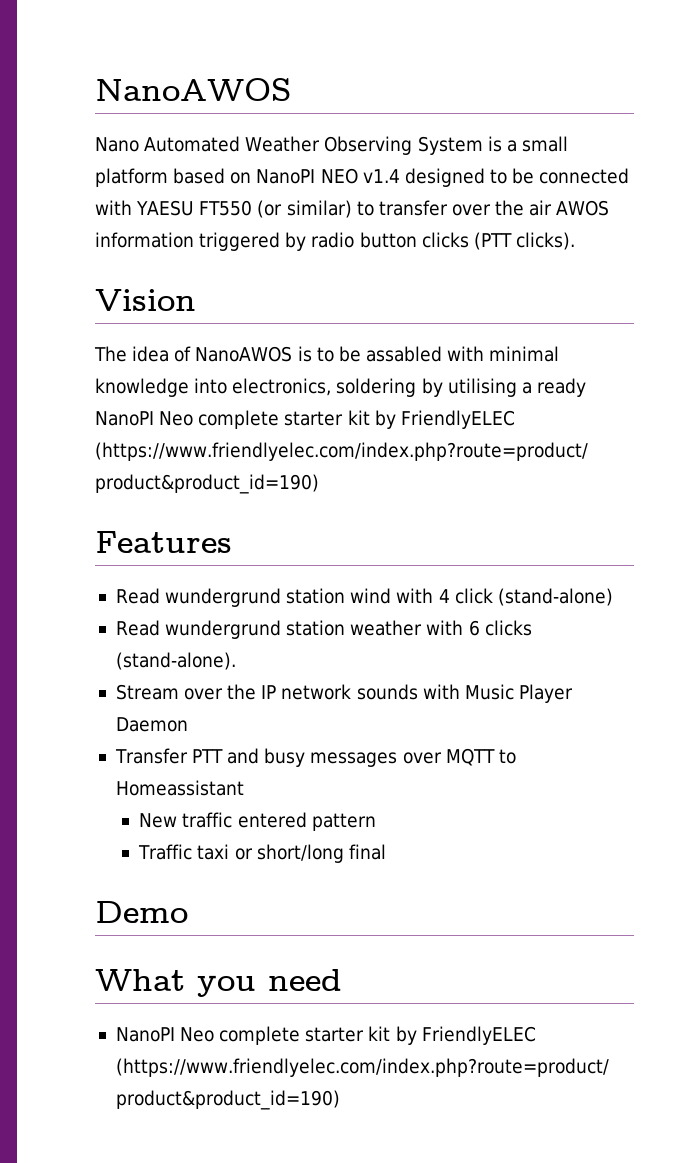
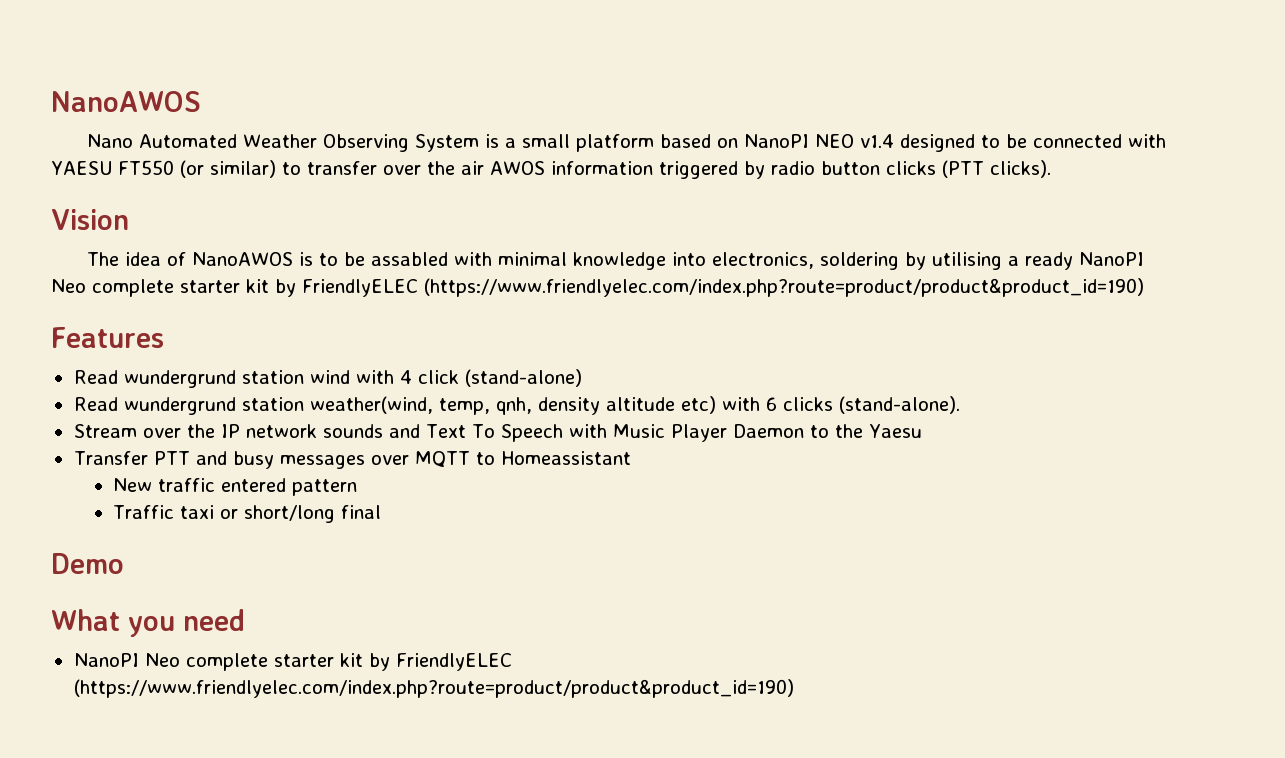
[350,620,423,636] weather -> [309,396,716,415] weather(wind, temp, qnh, density altitude etc)
(418, 692) none -> [388,424,563,442] and Text To Speech
(188, 724) none -> [809,424,922,438] to the Yaesu

